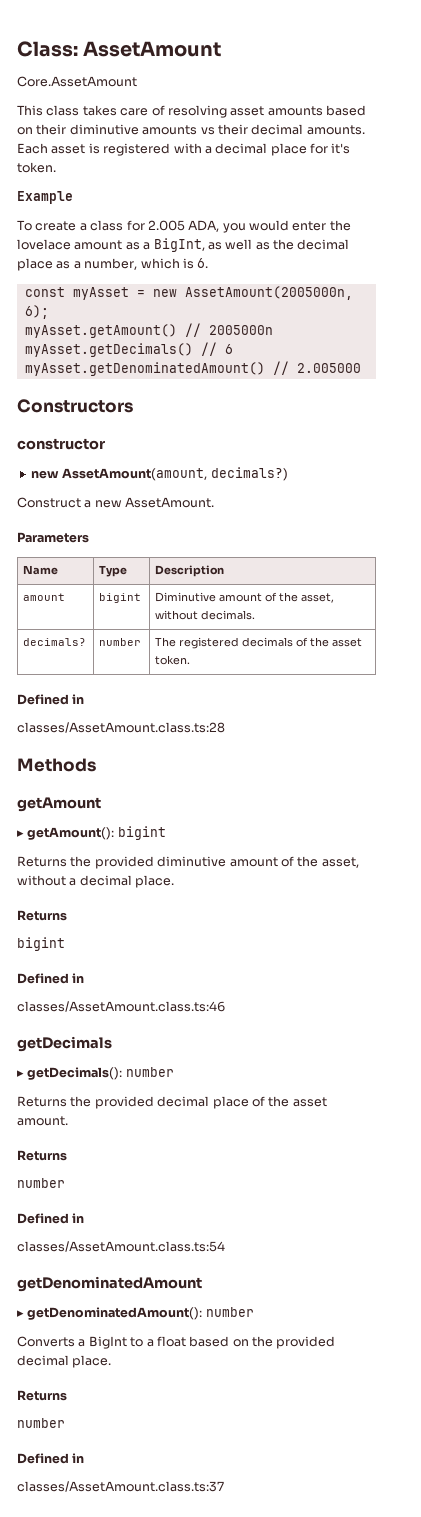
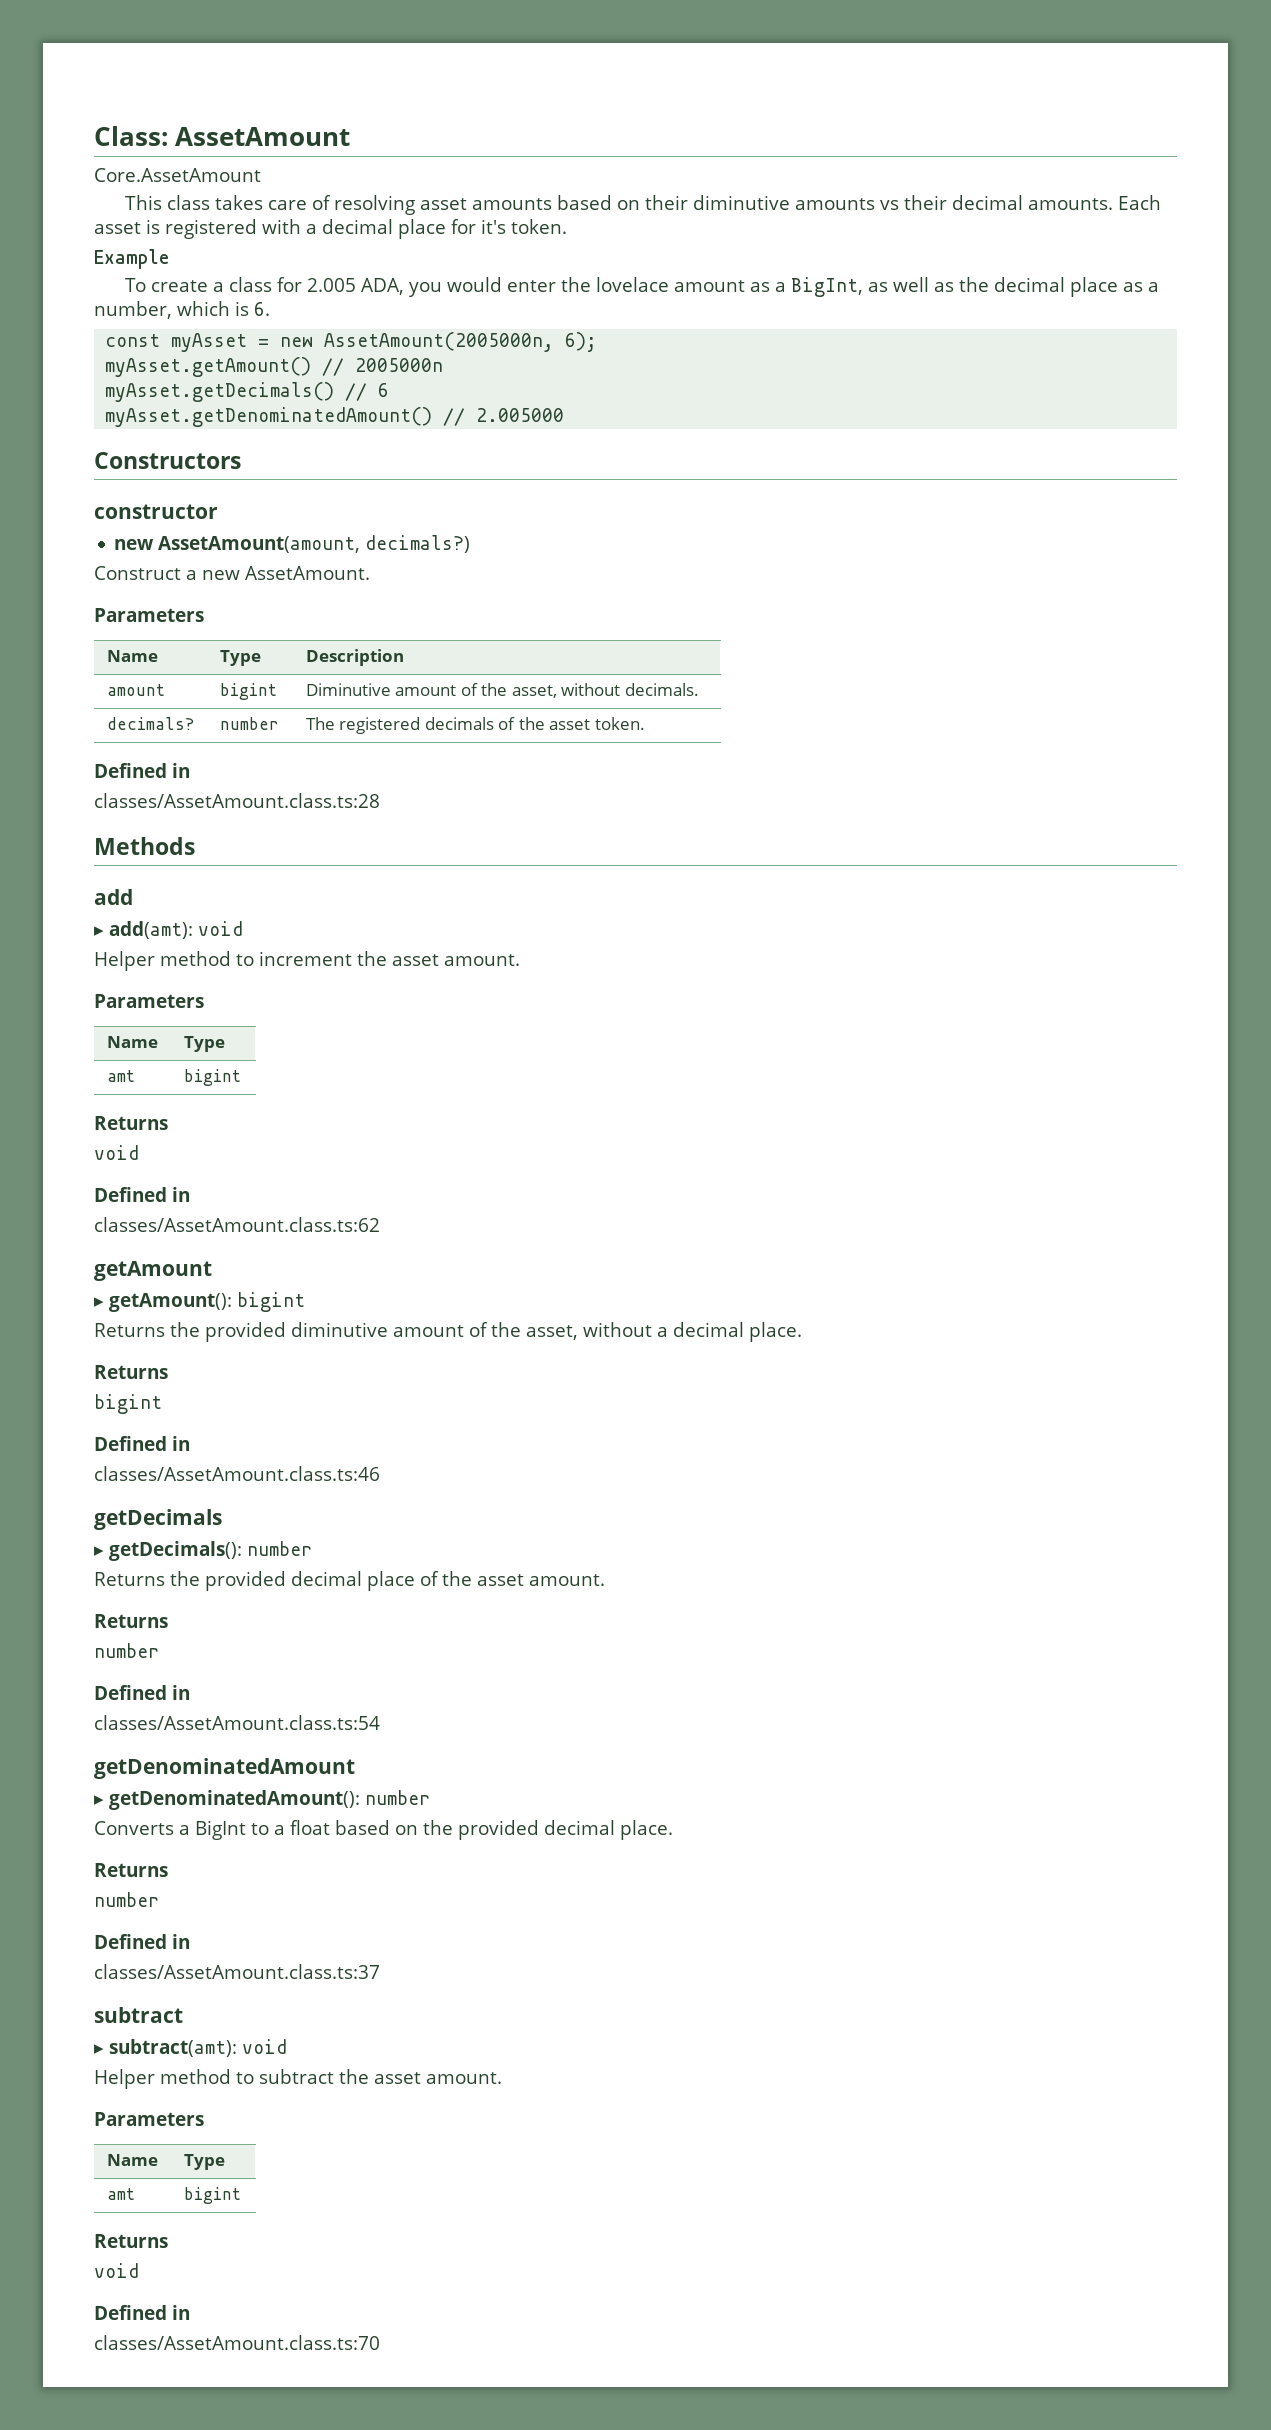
(96, 765) none -> [94,889,133,905] [94,921,243,939] [94,951,520,971] [94,994,204,1008] [106,1036,158,1048] [183,1036,225,1052] [106,1070,135,1082] [183,1069,241,1086] [94,1116,168,1130] [94,1145,139,1160] [94,1187,190,1202] [94,1217,380,1232] // add // ▸ add(amt): void // Helper method to increment the asset amount. // Parameters // Name | Type // amt | bigint // Returns // void // Defined in // classes/AssetAmount.class.ts:62
(224, 1486) none -> [94,2007,183,2023] [94,2039,287,2057] [94,2069,502,2089] [94,2112,204,2126] [106,2154,158,2166] [183,2154,225,2170] [106,2188,135,2200] [183,2187,241,2204] [94,2234,168,2248] [94,2263,139,2278] [94,2305,190,2320] [94,2335,380,2350] // subtract // ▸ subtract(amt): void // Helper method to subtract the asset amount. // Parameters // Name | Type // amt | bigint // Returns // void // Defined in // classes/AssetAmount.class.ts:70

